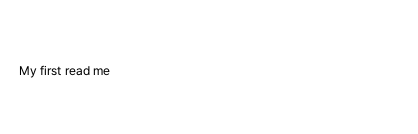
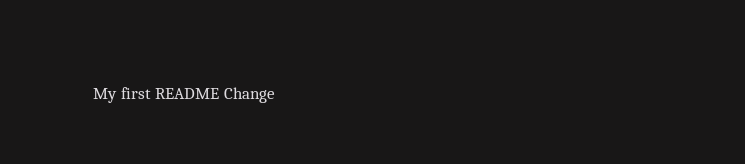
[64,66,111,76] read me -> [155,87,275,103] README Change

